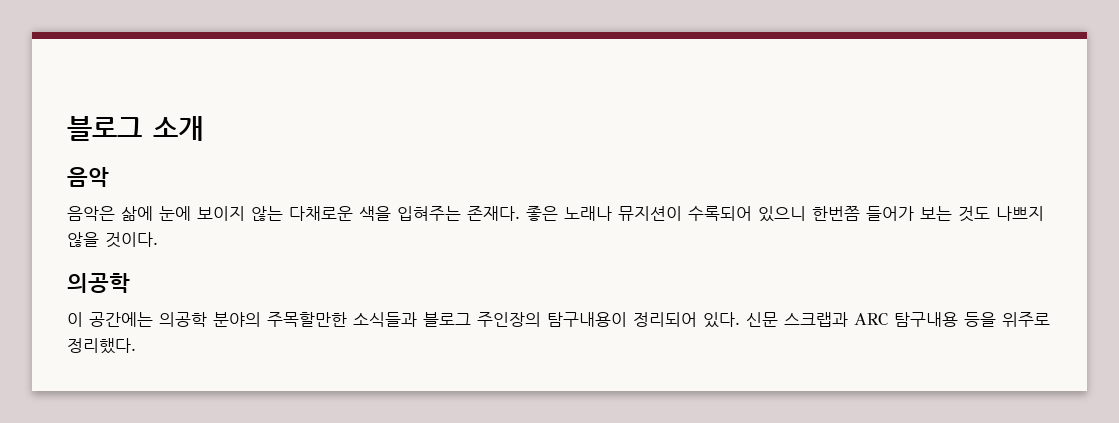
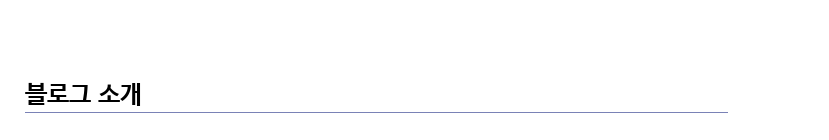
[67,167,109,187] [67,206,1044,222] [67,232,158,248] [67,273,130,293] [67,312,1050,328] [67,338,136,354] // 음악 // 음악은 삶에 눈에 보이지 않는 다채로운 색을 입혀주는 존재다. 좋은 노래나 뮤지션이 수록되어 있으니 한번쯤 들어가 보는 것도 나쁘지 않을 것이다. // 의공학 // 이 공간에는 의공학 분야의 주목할만한 소식들과 블로그 주인장의 탐구내용이 정리되어 있다. 신문 스크랩과 ARC 탐구내용 등을 위주로 정리했다. -> (142, 94) none

